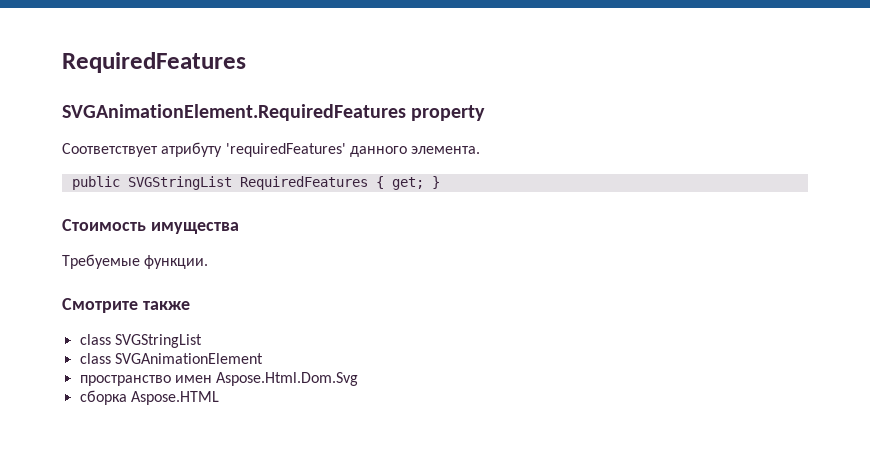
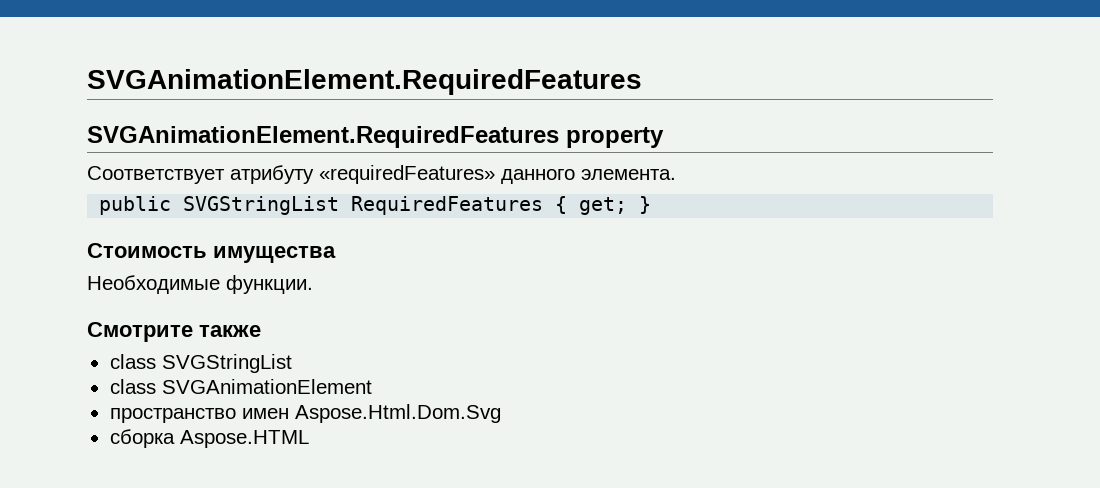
[62,52,246,73] RequiredFeatures -> [87,69,642,95] SVGAnimationElement.RequiredFeatures
[225,143,346,157] 'requiredFeatures' -> [319,165,495,184] «requiredFeatures»
[62,254,140,269] Требуемые -> [87,275,220,294] Необходимые

